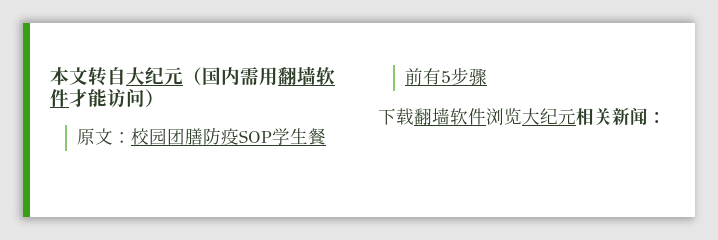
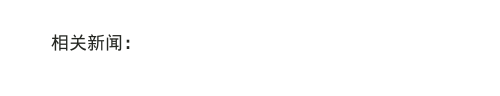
[50,66,335,86] [50,89,164,108] [77,127,327,145] [405,67,488,86] [378,108,576,125] 本文转自大纪元（国内需用翻墙软件才能访问） // 原文：校园团膳防疫SOP学生餐前有5步骤 // 下载翻墙软件浏览大纪元 -> (51, 42) none

